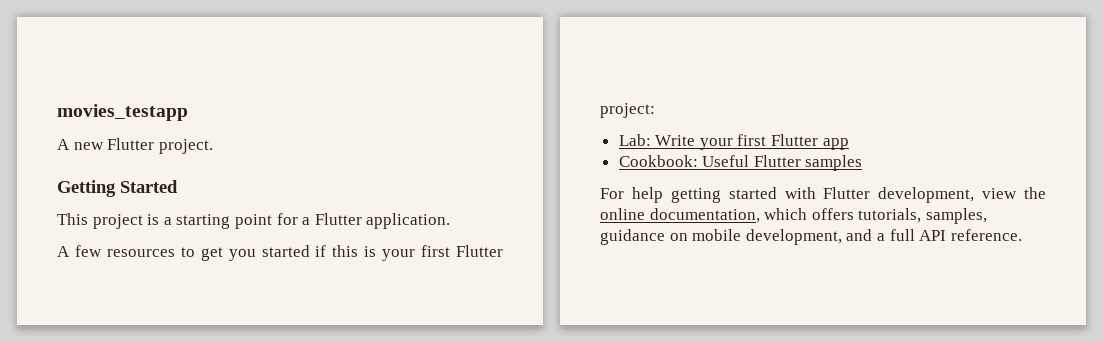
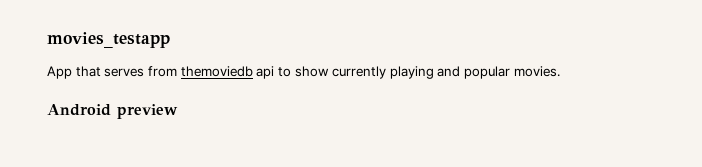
[57,138,213,154] [57,180,178,197] [57,213,451,229] [57,245,504,261] [600,103,655,118] [618,134,849,150] [618,155,863,171] [600,187,1046,203] [600,208,987,224] [600,229,1022,245] A new Flutter project. // Getting Started // This project is a starting point for a Flutter application. // A few resources to get you started if this is your first Flutter project: // Lab: Write your first Flutter app // Cookbook: Useful Flutter samples // For help getting started with Flutter development, view the online documentation, which offers tutorials, samples, guidance on mobile development, and a full API reference. -> [47,66,560,79] [47,104,178,119] App that serves from themoviedb api to show currently playing and popular movies. // Android preview

